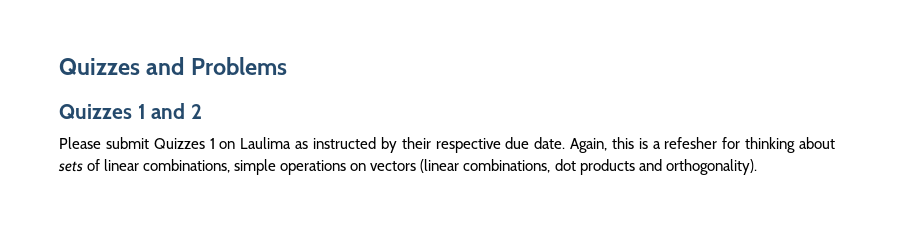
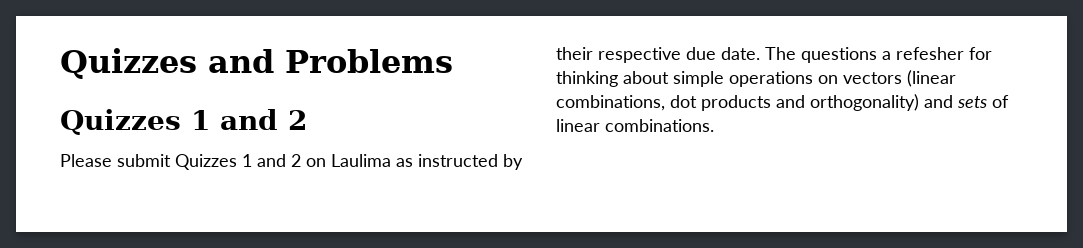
(215, 143) none -> [257,154,301,167] and 2
[570,137,648,153] Again, this is -> [765,47,877,63] The questions
[58,159,231,173] sets of linear combinations, -> (669, 77) none
[665,159,757,175] orthogonality). -> [810,94,1009,111] [556,119,714,132] orthogonality) and sets of linear combinations.

